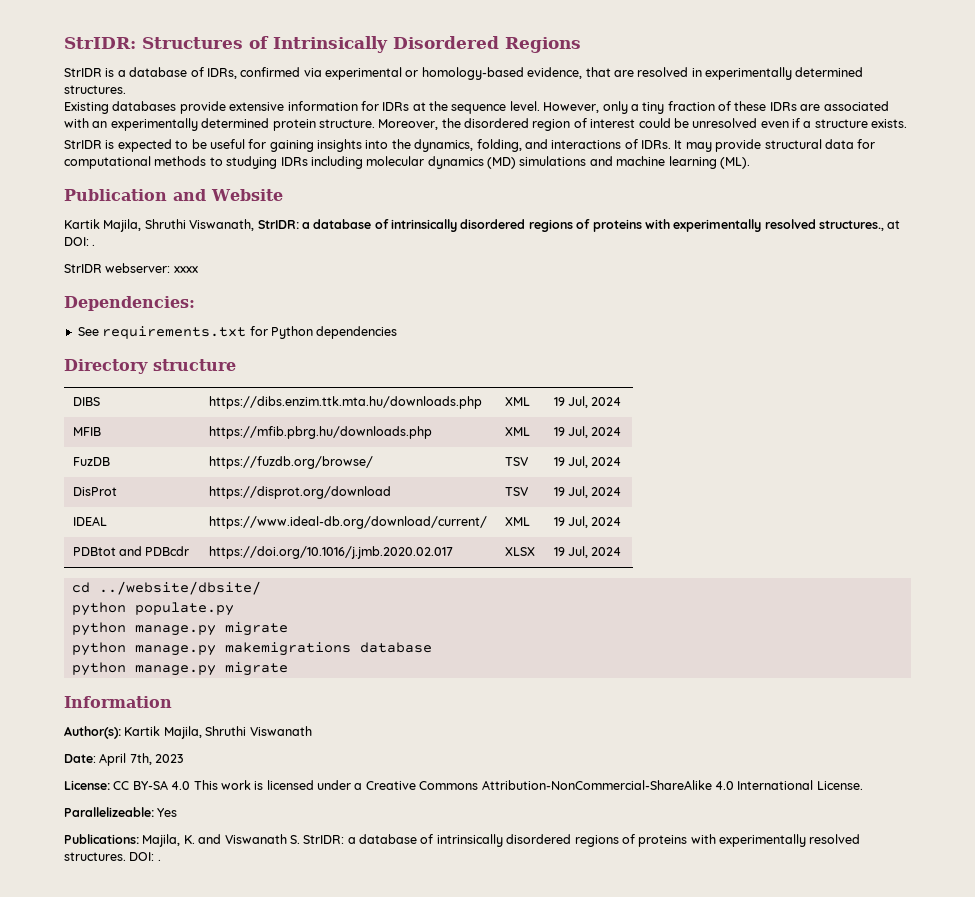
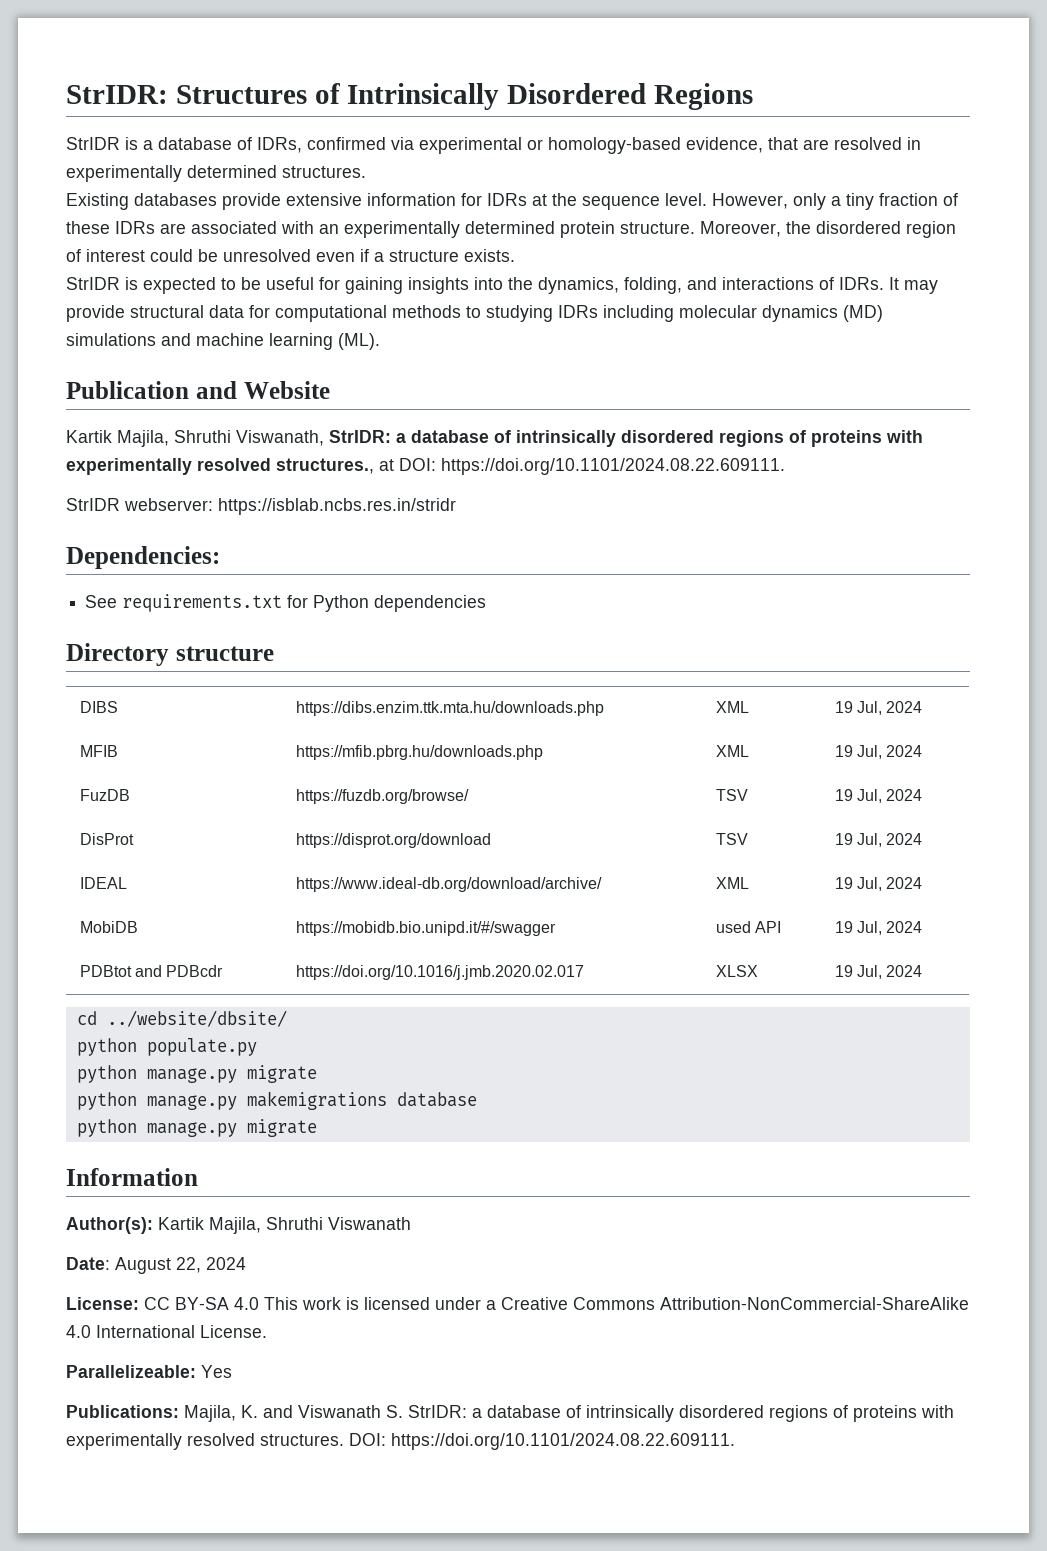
[92,244,96,246] . -> [441,458,785,475] https://doi.org/10.1101/2024.08.22.609111.
[173,266,198,273] xxxx -> [218,498,456,515] https://isblab.ncbs.res.in/stridr
[208,516,487,529] [504,517,530,526] [553,516,622,528] https://www.ideal-db.org/download/current/ | XML | 19 Jul, 2024 -> [295,877,602,892] [715,877,749,889] [834,877,923,891] [79,921,138,933] [295,921,556,936] [715,921,781,933] [834,921,923,935] https://www.ideal-db.org/download/archive/ | XML | 19 Jul, 2024 // MobiDB | https://mobidb.bio.unipd.it/#/swagger | used API | 19 Jul, 2024
[99,753,185,766] April 7th, 2023 -> [115,1257,246,1274] August 22, 2024
[157,859,161,861] . -> [391,1433,735,1450] https://doi.org/10.1101/2024.08.22.609111.

